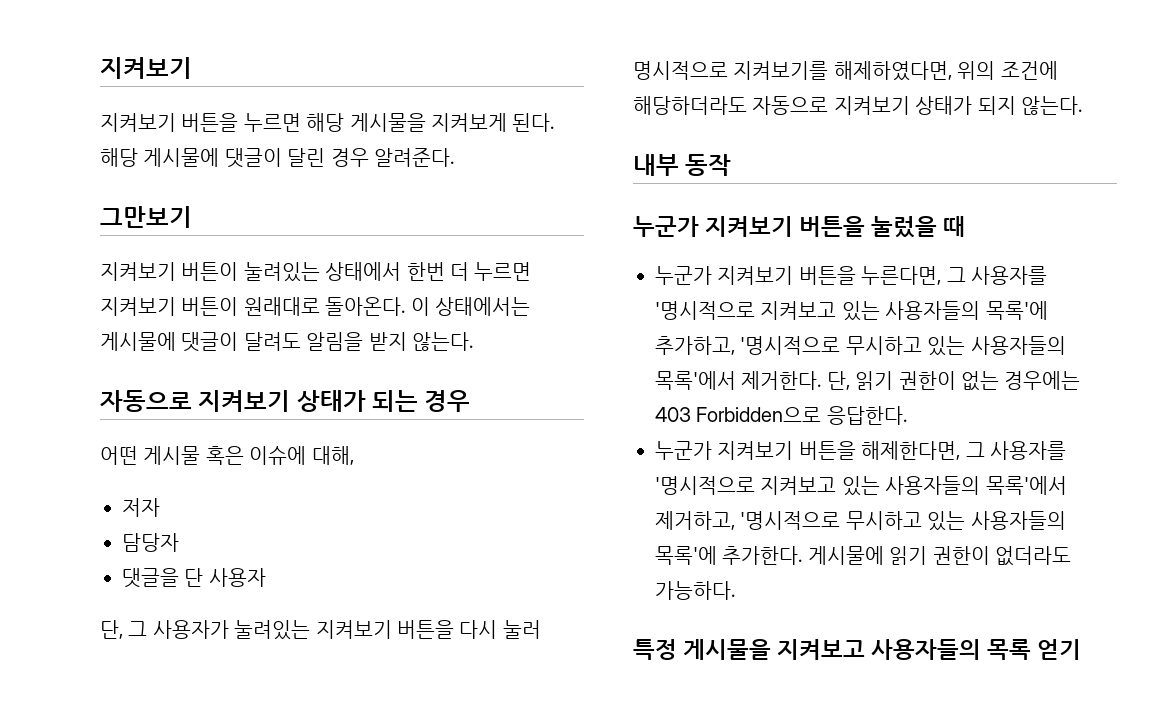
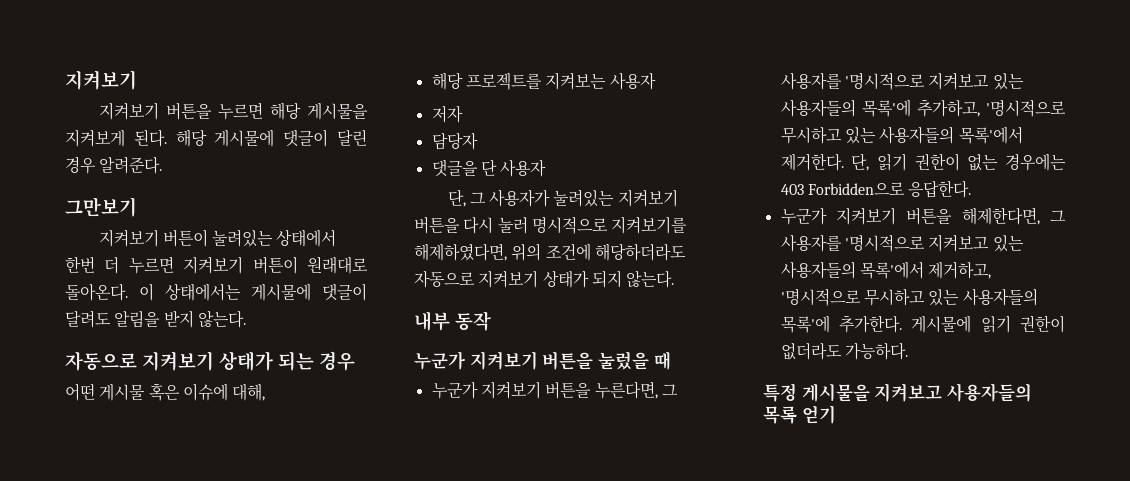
(354, 455) none -> [431,72,656,90] // 해당 프로젝트를 지켜보는 사용자

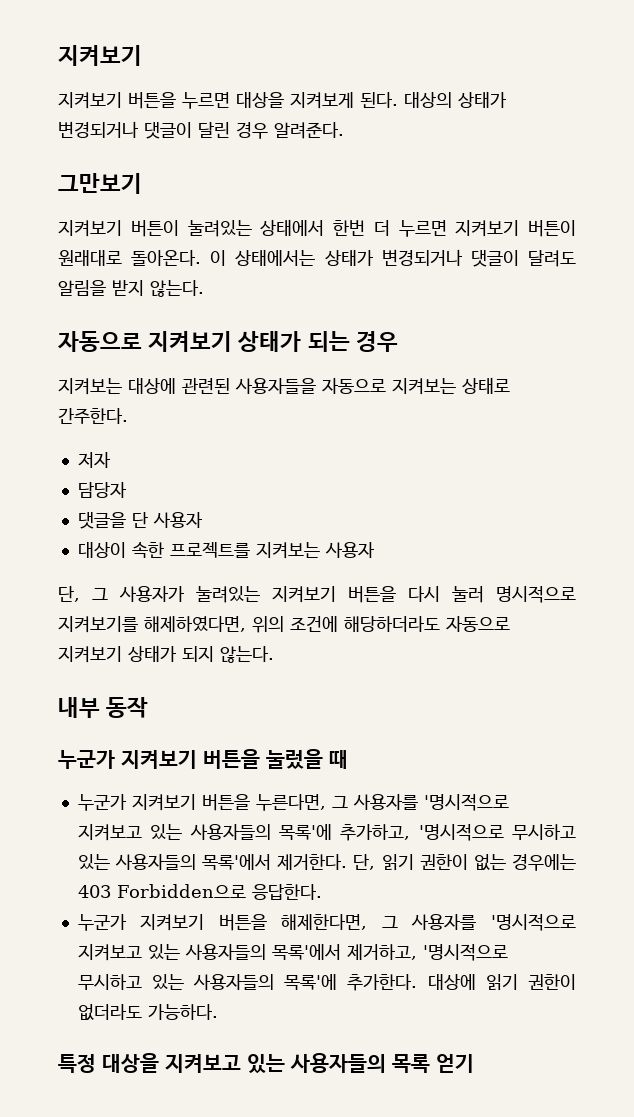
[269,102,368,120] [65,129,275,147] 해당 게시물을 지켜보게 된다. 해당 게시물에 -> [236,91,507,109] [58,121,139,138] 대상을 지켜보게 된다. 대상의 상태가 변경되거나
[251,283,311,301] 게시물에 -> [324,249,463,266] 상태가 변경되거나
[65,383,266,401] [431,72,656,90] 어떤 게시물 혹은 이슈에 대해, // 해당 프로젝트를 지켜보는 사용자 -> [58,377,510,395] [58,408,128,424] 지켜보는 대상에 관련된 사용자들을 자동으로 지켜보는 상태로 간주한다.
(547, 168) none -> [77,542,375,559] // 대상이 속한 프로젝트를 지켜보는 사용자
[911,315,972,333] 게시물에 -> [427,974,476,990] 대상에
[801,383,943,402] 게시물을 지켜보고 -> [102,1053,285,1074] 대상을 지켜보고 있는

